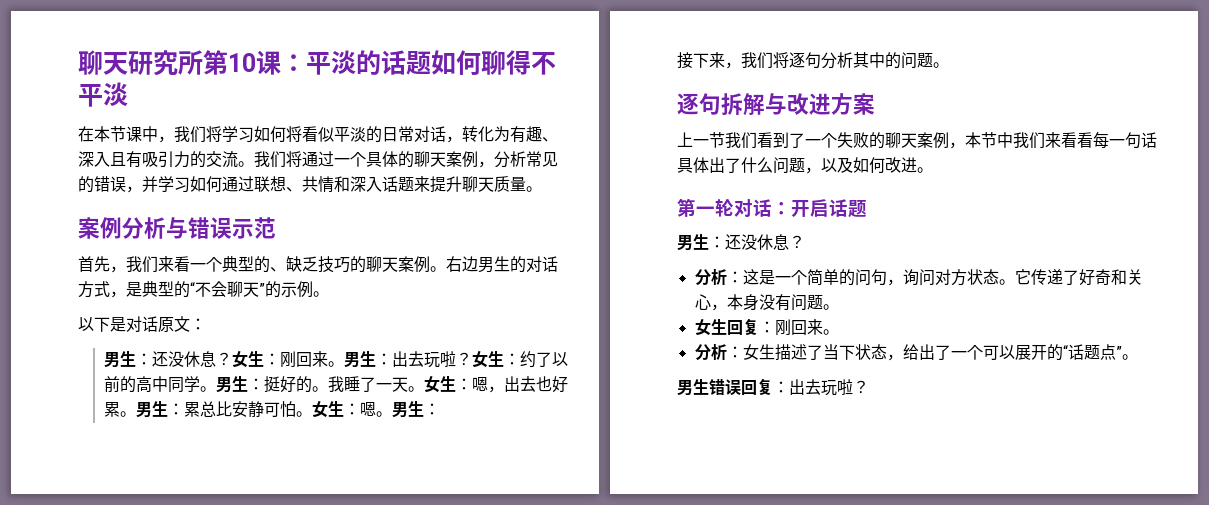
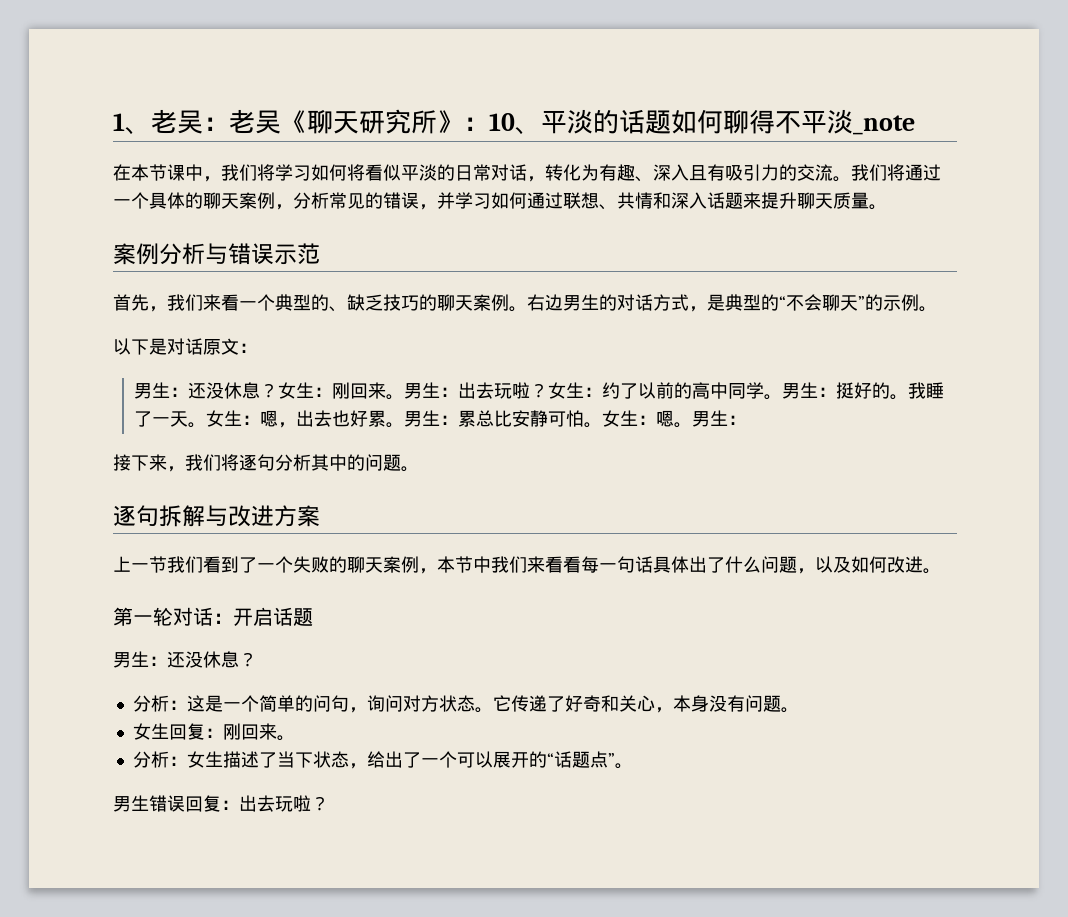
[78,50,306,76] 聊天研究所第10课： -> [113,109,541,135] 1、老吴：老吴《聊天研究所》：10、
(128, 94) none -> [853,115,915,135] _note

